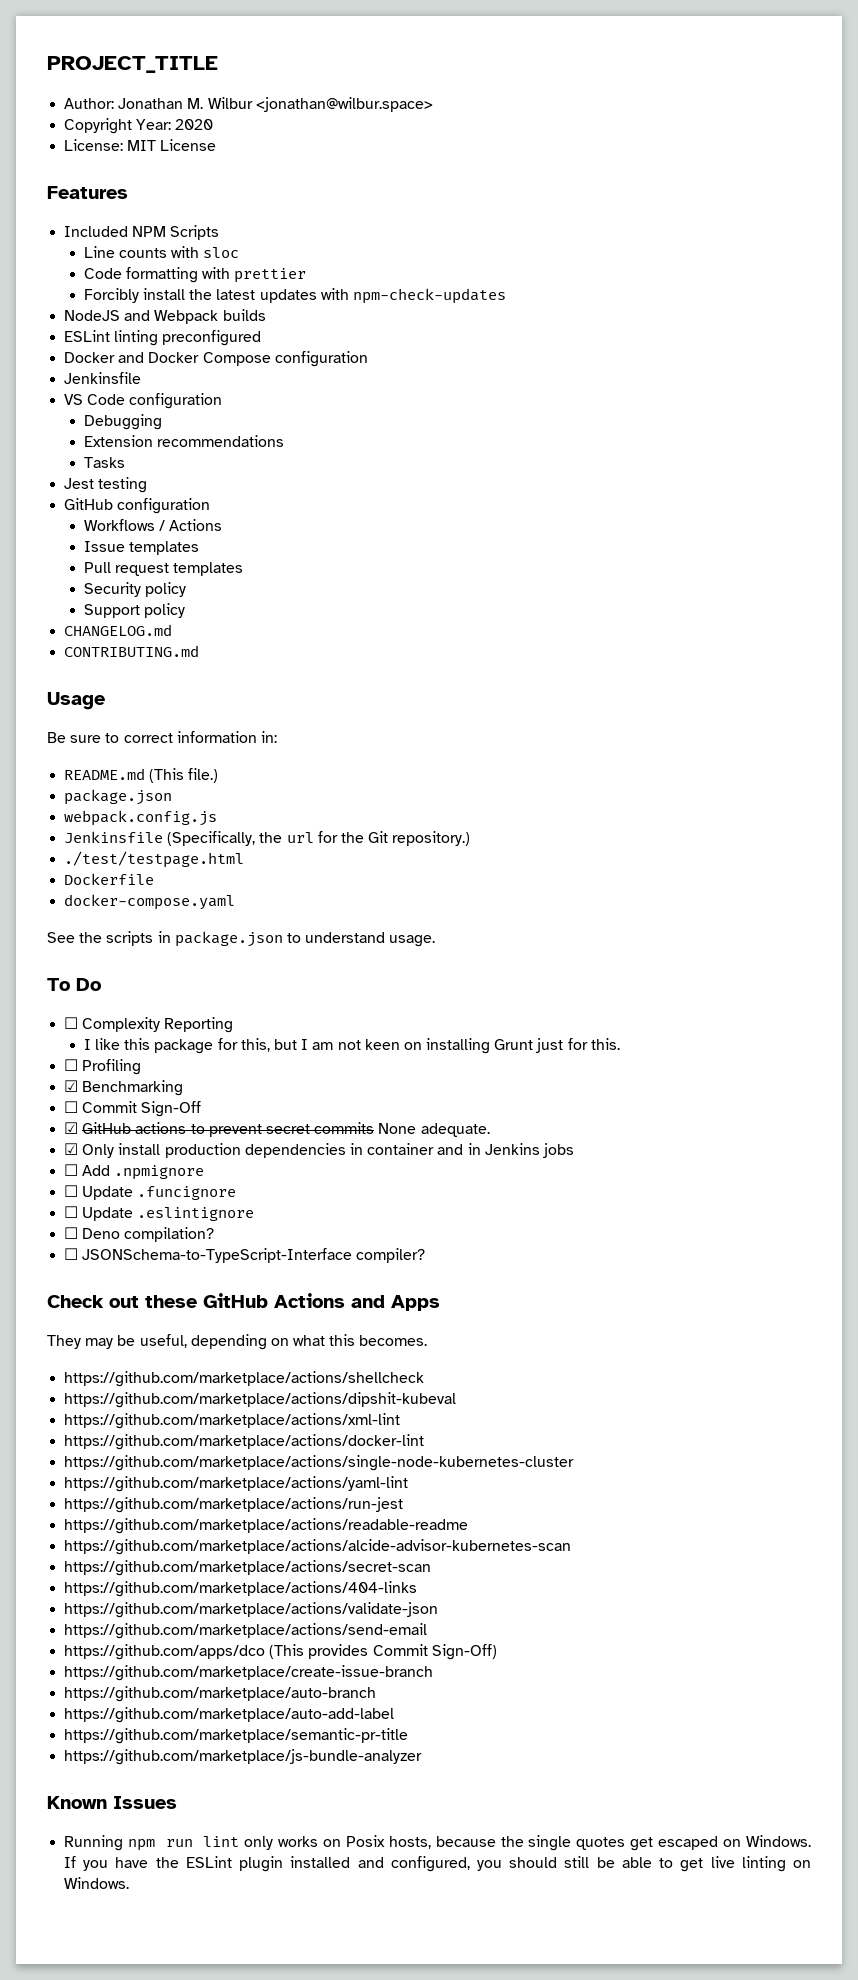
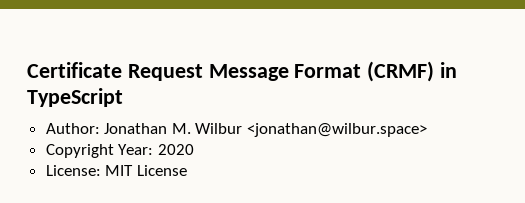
[47,56,218,73] PROJECT_TITLE -> [27,61,458,82] [27,88,123,107] Certificate Request Message Format (CRMF) in TypeScript
[47,186,128,199] [64,225,220,240] [83,246,240,258] [83,267,307,283] [83,288,506,304] [64,309,266,324] [64,330,262,346] [64,351,368,367] [64,372,142,384] [64,393,223,409] [83,414,162,430] [83,435,285,447] [83,457,125,468] [64,477,148,493] [64,498,211,514] [83,519,223,531] [83,541,200,555] [83,562,244,576] [83,582,187,597] [83,603,186,618] [64,624,173,636] [64,645,200,657] [47,692,105,710] [47,731,277,743] [64,768,219,783] [64,789,173,805] [64,810,218,826] [64,831,471,846] [64,851,245,868] [64,873,155,885] [64,894,236,910] [47,931,436,947] [47,978,101,991] [64,1017,234,1033] [83,1038,620,1054] [64,1059,142,1075] [64,1080,184,1096] [64,1101,202,1117] [64,1122,490,1137] [64,1143,574,1158] [64,1164,205,1180] [64,1185,237,1200] [64,1206,255,1221] [64,1227,215,1242] [64,1248,426,1263] [47,1293,440,1311] [47,1334,428,1350] [64,1371,425,1387] [64,1392,457,1408] [64,1413,401,1429] [64,1434,425,1450] [64,1455,575,1471] [64,1476,409,1492] [64,1497,404,1513] [64,1518,469,1534] [64,1539,572,1555] [64,1560,432,1576] [64,1581,418,1597] [64,1602,439,1618] [64,1623,428,1639] [64,1644,497,1660] [64,1665,434,1681] [64,1686,377,1702] [64,1707,395,1723] [64,1728,409,1744] [64,1749,423,1765] [47,1796,177,1809] [64,1835,811,1851] [64,1856,811,1872] [64,1877,130,1889] // Features // Included NPM Scripts // Line counts with sloc // Code formatting with prettier // Forcibly install the latest updates with npm-check-updates // NodeJS and Webpack builds // ESLint linting preconfigured // Docker and Docker Compose configuration // Jenkinsfile // VS Code configuration // Debugging // Extension recommendations // Tasks // Jest testing // GitHub configuration // Workflows / Actions // Issue templates // Pull request templates // Security policy // Support policy // CHANGELOG.md // CONTRIBUTING.md // Usage // Be sure to correct information in: // README.md (This file.) // package.json // webpack.config.js // Jenkinsfile (Specifically, the url for the Git repository.) // ./test/testpage.html // Dockerfile // docker-compose.yaml // See the scripts in package.json to understand usage. // To Do // ☐ Complexity Reporting // I like this package for this, but I am not keen on installing Grunt just for this. // ☐ Profiling // ☑ Benchmarking // ☐ Commit Sign-Off // ☑ GitHub actions to prevent secret commits None adequate. // ☑ Only install production dependencies in container and in Jenkins jobs // ☐ Add .npmignore // ☐ Update .funcignore // ☐ Update .eslintignore // ☐ Deno compilation? // ☐ JSONSchema-to-TypeScript-Interface compiler? // Check out these GitHub Actions and Apps // They may be useful, depending on what this becomes. // https://github.com/marketplace/actions/shellcheck // https://github.com/marketplace/actions/dipshit-kubeval // https://github.com/marketplace/actions/xml-lint // https://github.com/marketplace/actions/docker-lint // https://github.com/marketplace/actions/single-node-kubernetes-cluster // https://github.com/marketplace/actions/yaml-lint // https://github.com/marketplace/actions/run-jest // https://github.com/marketplace/actions/readable-readme // https://github.com/marketplace/actions/alcide-advisor-kubernetes-scan // https://github.com/marketplace/actions/secret-scan // https://github.com/marketplace/actions/404-links // https://github.com/marketplace/actions/validate-json // https://github.com/marketplace/actions/send-email // https://github.com/apps/dco (This provides Commit Sign-Off) // https://github.com/marketplace/create-issue-branch // https://github.com/marketplace/auto-branch // https://github.com/marketplace/auto-add-label // https://github.com/marketplace/semantic-pr-title // https://github.com/marketplace/js-bundle-analyzer // Known Issues // Running npm run lint only works on Posix hosts, because the single quotes get escaped on Windows. If you have the ESLint plugin installed and configured, you should still be able to get live linting on Windows. -> (187, 170) none

